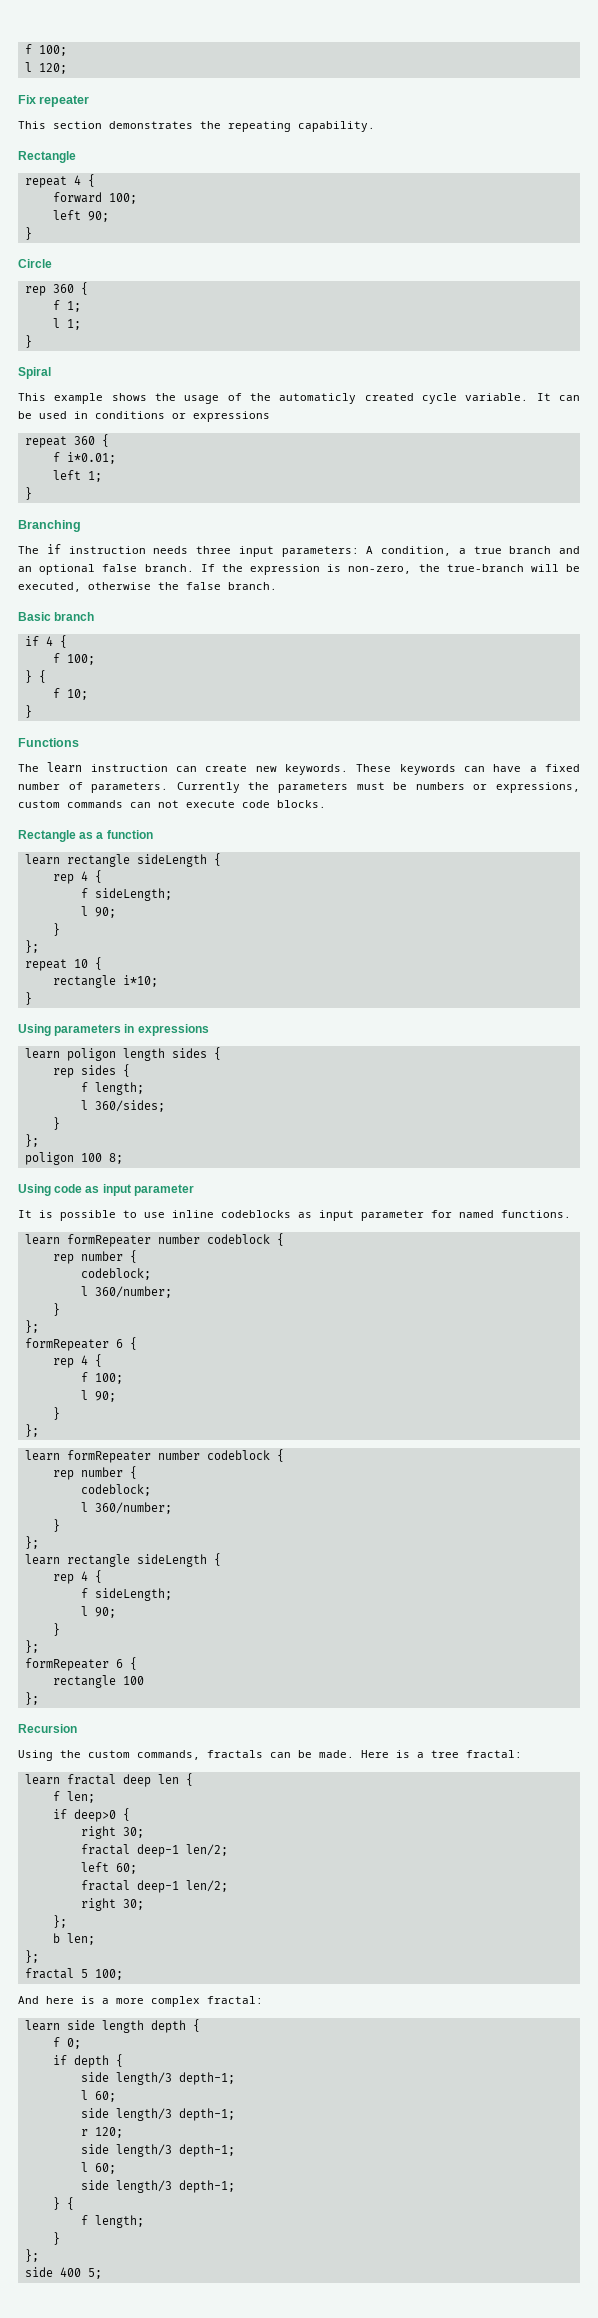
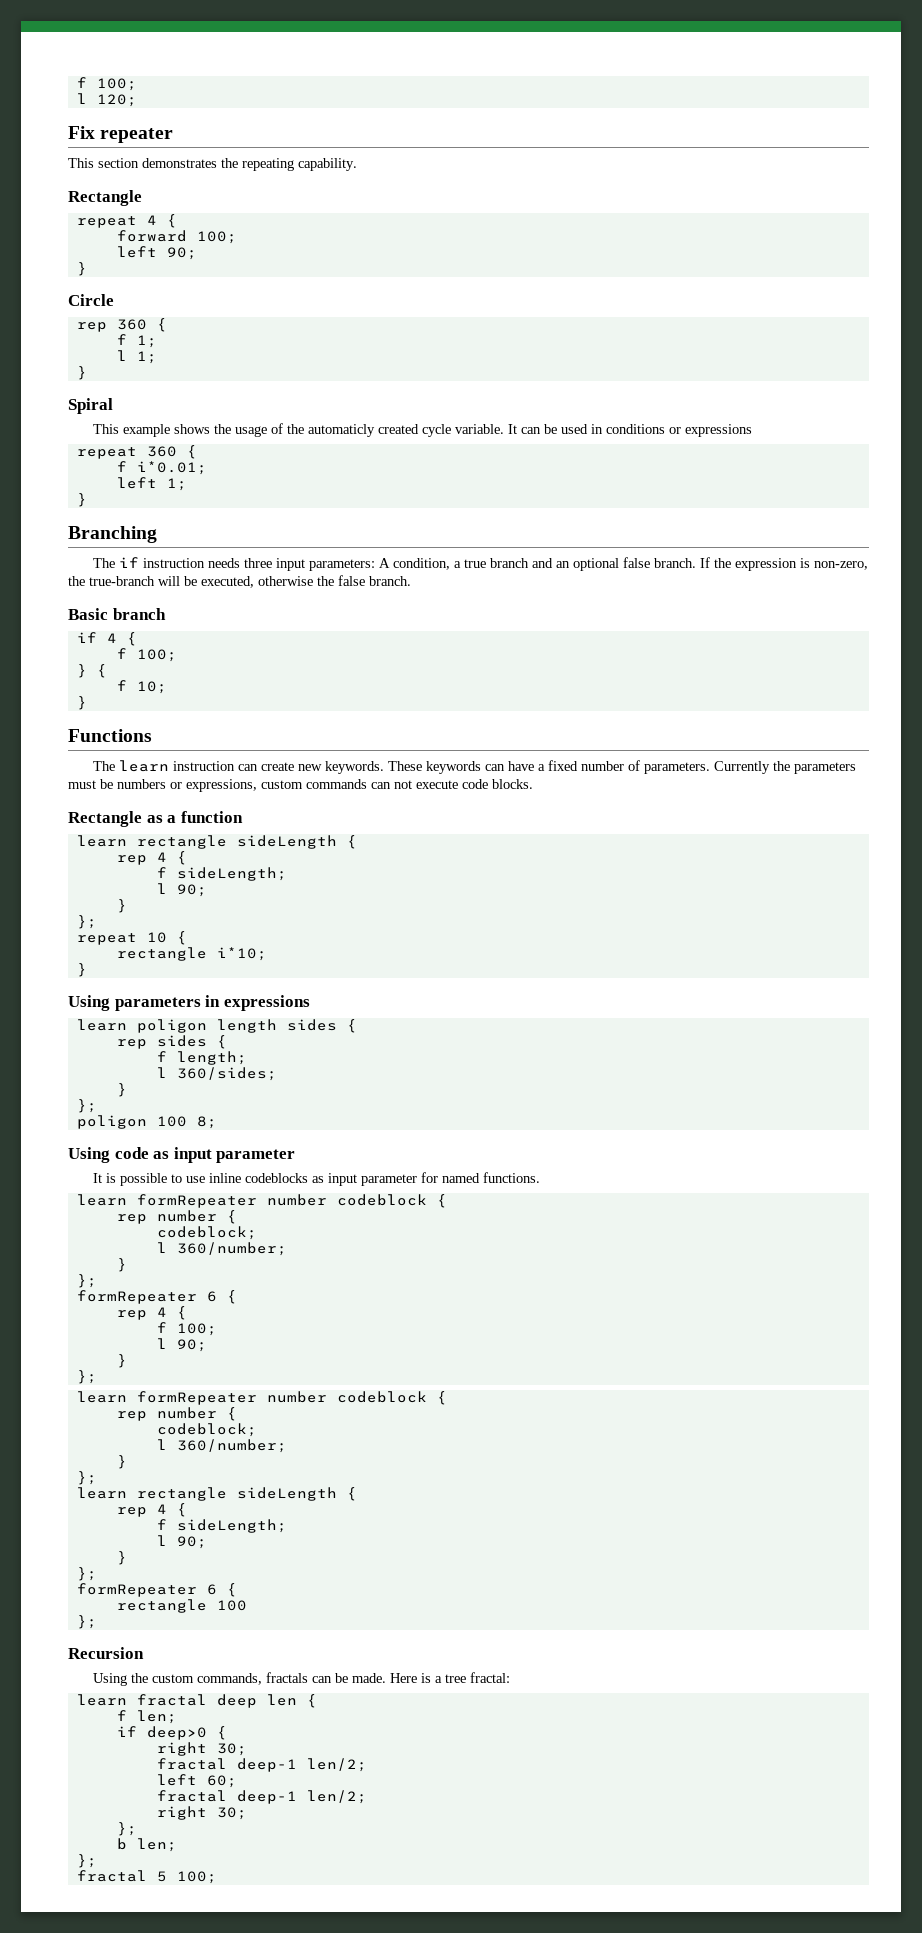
[18,1996,263,2007] [24,2019,200,2033] [52,2037,81,2049] [52,2054,123,2068] [80,2072,235,2085] [80,2090,116,2102] [80,2108,235,2121] [80,2127,123,2138] [80,2144,235,2157] [80,2162,116,2174] [80,2180,235,2193] [52,2197,74,2210] [80,2215,144,2228] [52,2232,60,2245] [24,2249,39,2262] [24,2267,102,2279] // And here is a more complex fractal: // learn side length depth { // f 0; // if depth { // side length/3 depth-1; // l 60; // side length/3 depth-1; // r 120; // side length/3 depth-1; // l 60; // side length/3 depth-1; // } { // f length; // } // }; // side 400 5; -> (217, 1877) none

